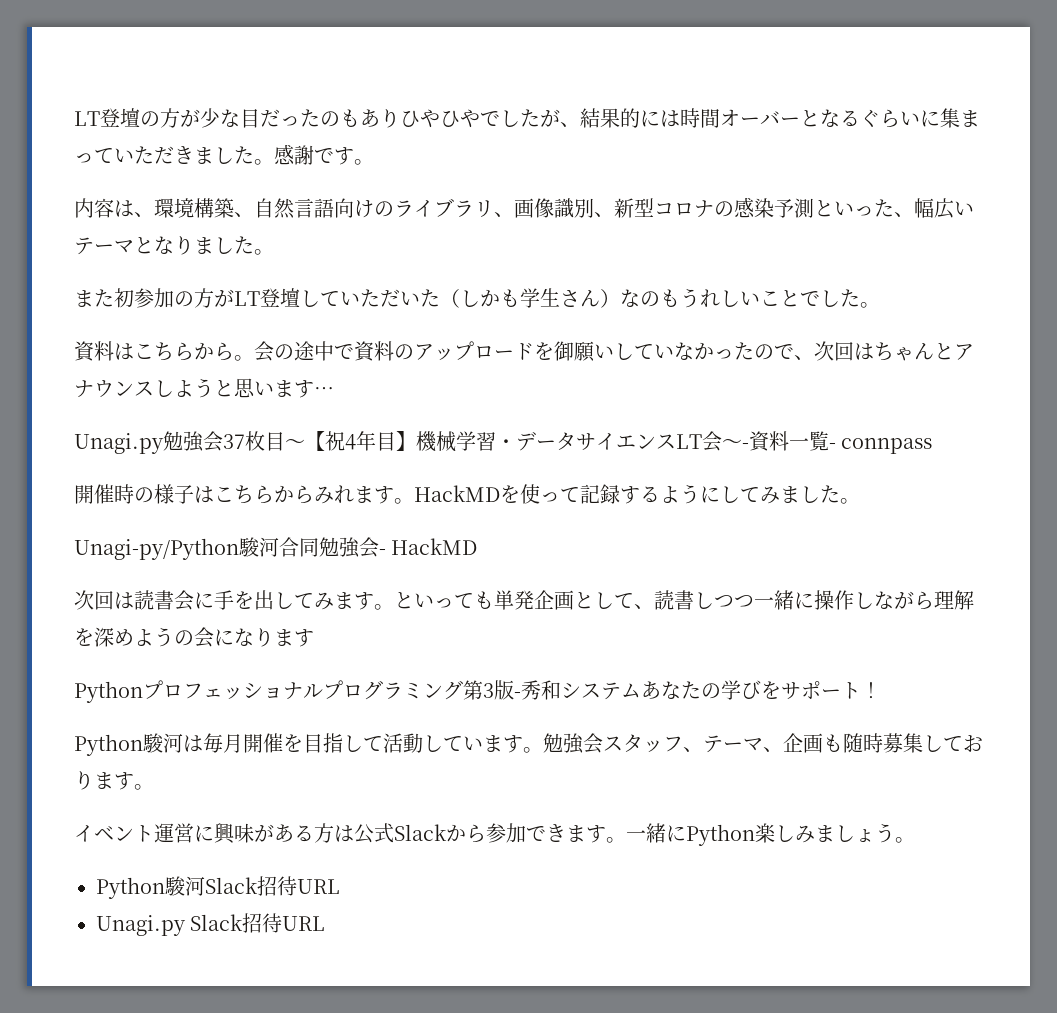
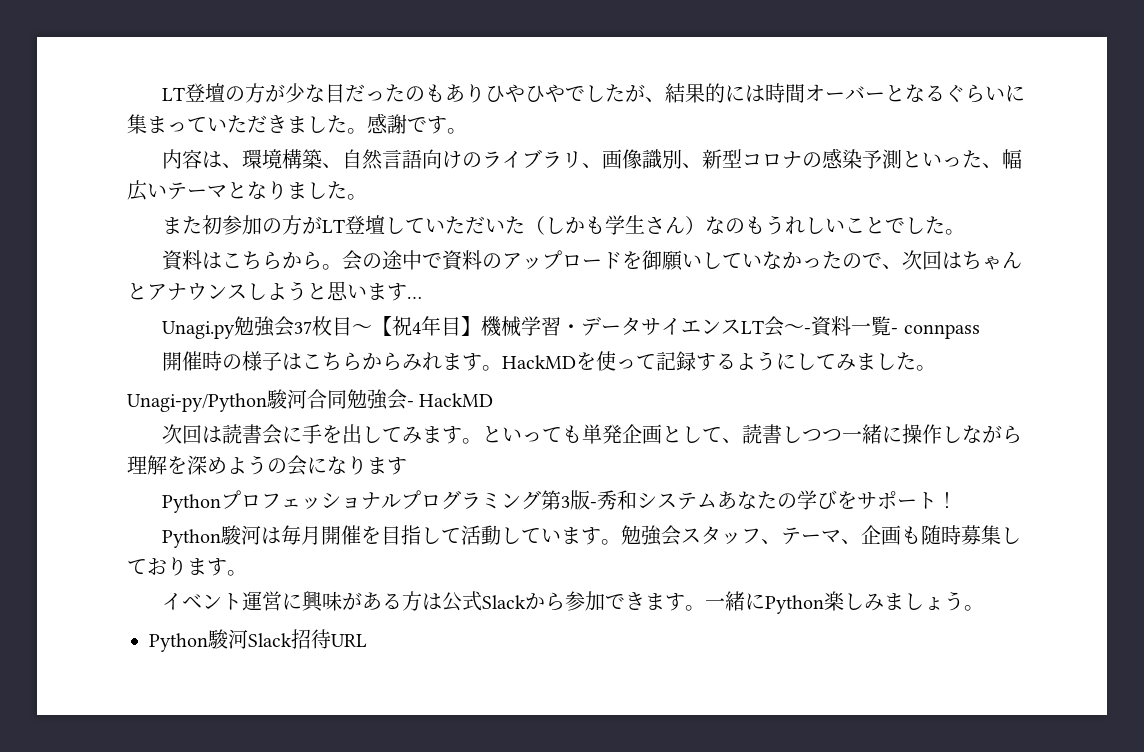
[96,913,326,936] // Unagi.py Slack招待URL -> (367, 640) none

